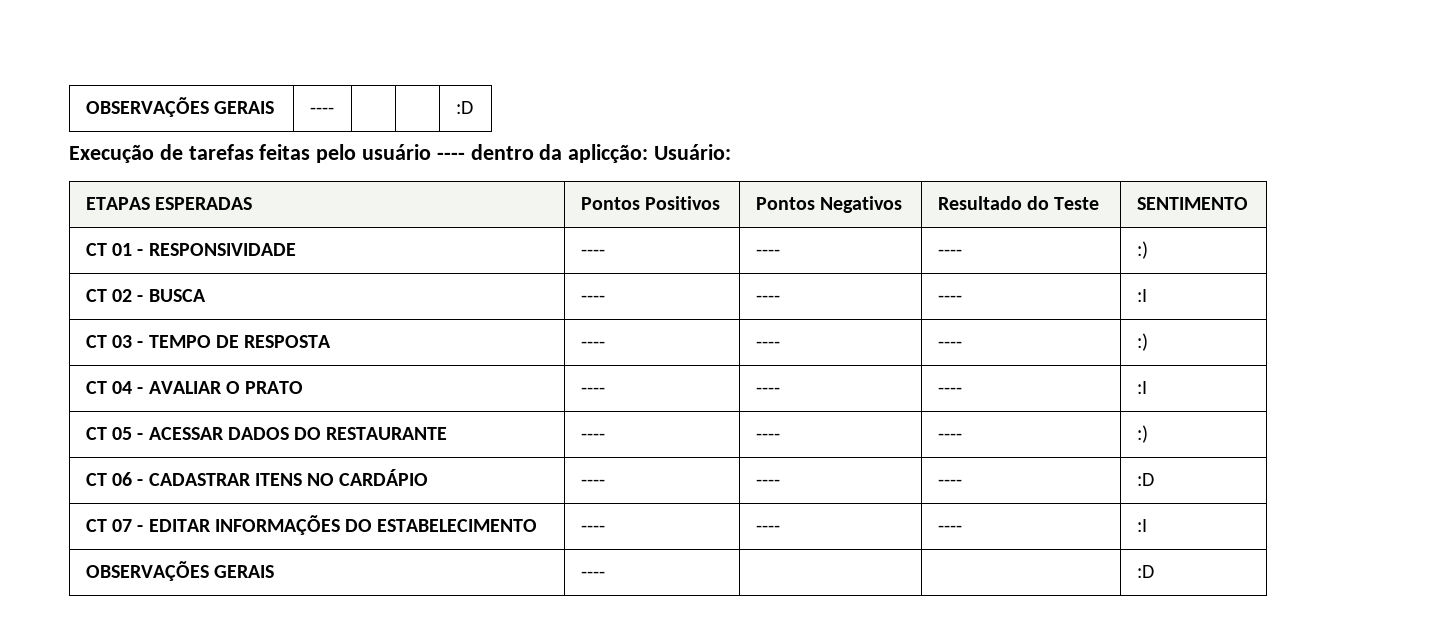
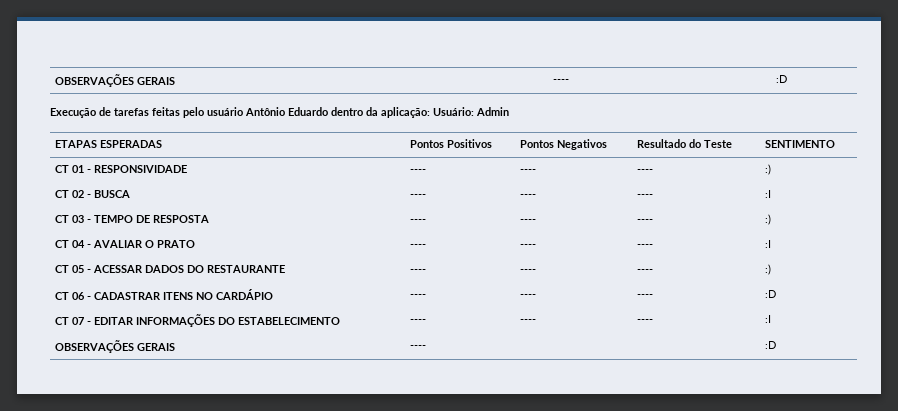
[436,152,465,160] ---- -> [245,107,328,116] Antônio Eduardo
[568,144,649,163] aplicção: -> [381,107,430,118] aplicação:
(732, 152) none -> [476,107,509,116] Admin

